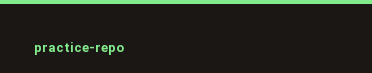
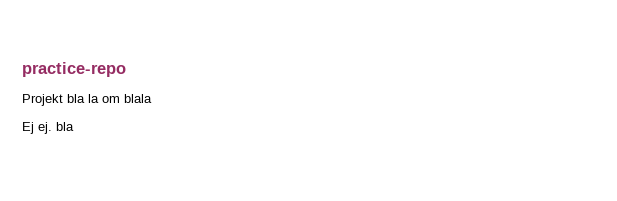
(124, 48) none -> [22,94,152,106] [22,122,74,134] // Projekt bla la om blala // Ej ej. bla

